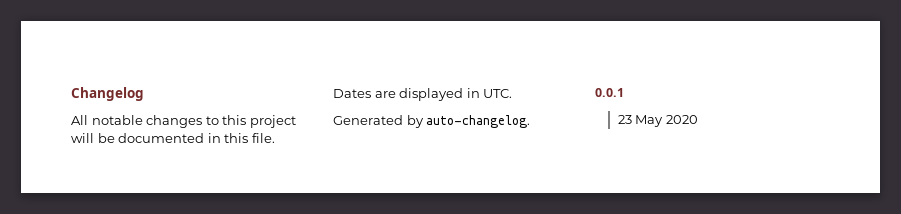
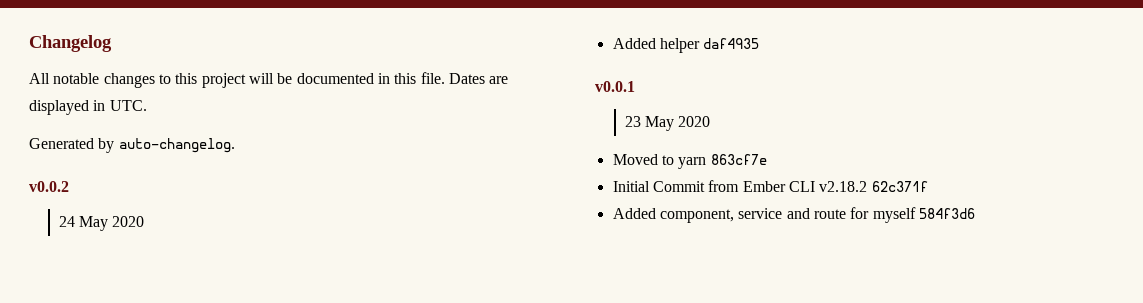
[595,88,624,97] [617,115,698,127] 0.0.1 // 23 May 2020 -> [29,181,69,192] [58,216,145,231] [612,38,760,53] [595,81,635,92] [624,116,711,131] [612,154,767,169] [612,180,928,192] [612,207,975,223] v0.0.2 // 24 May 2020 // Added helper daf4935 // v0.0.1 // 23 May 2020 // Moved to yarn 863cf7e // Initial Commit from Ember CLI v2.18.2 62c371f // Added component, service and route for myself 584f3d6

